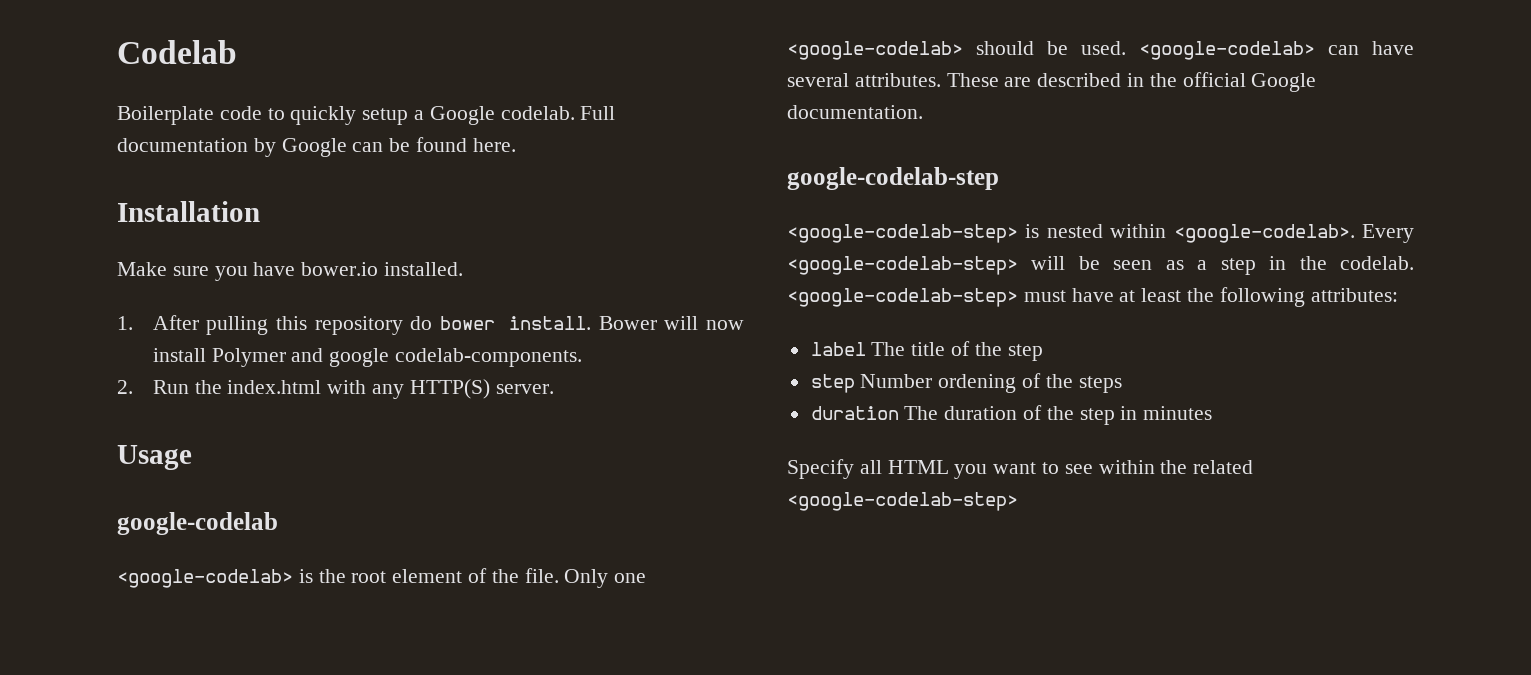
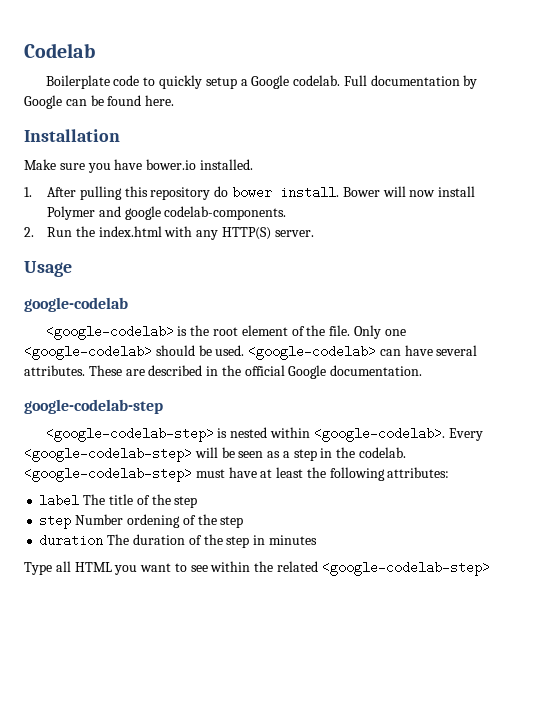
[1078,376,1122,393] steps -> [220,516,244,528] step
[787,459,854,479] Specify -> [24,562,52,575] Type

